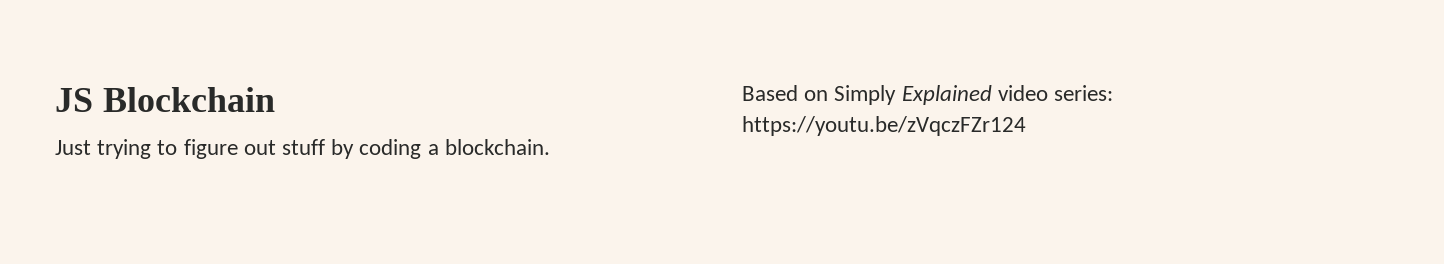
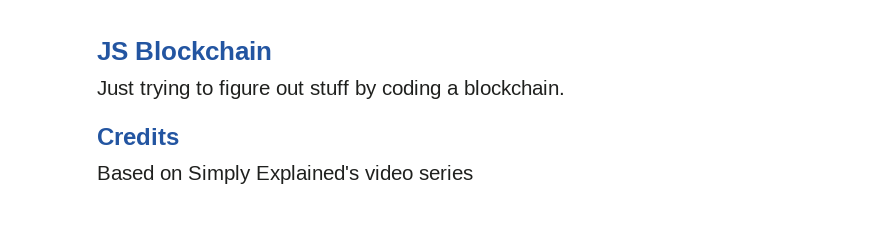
(550, 147) none -> [97,128,179,145] // Credits
[901,85,1114,105] [742,116,1026,136] Explained video series: https://youtu.be/zVqczFZr124 -> [256,165,473,184] Explained's video series

